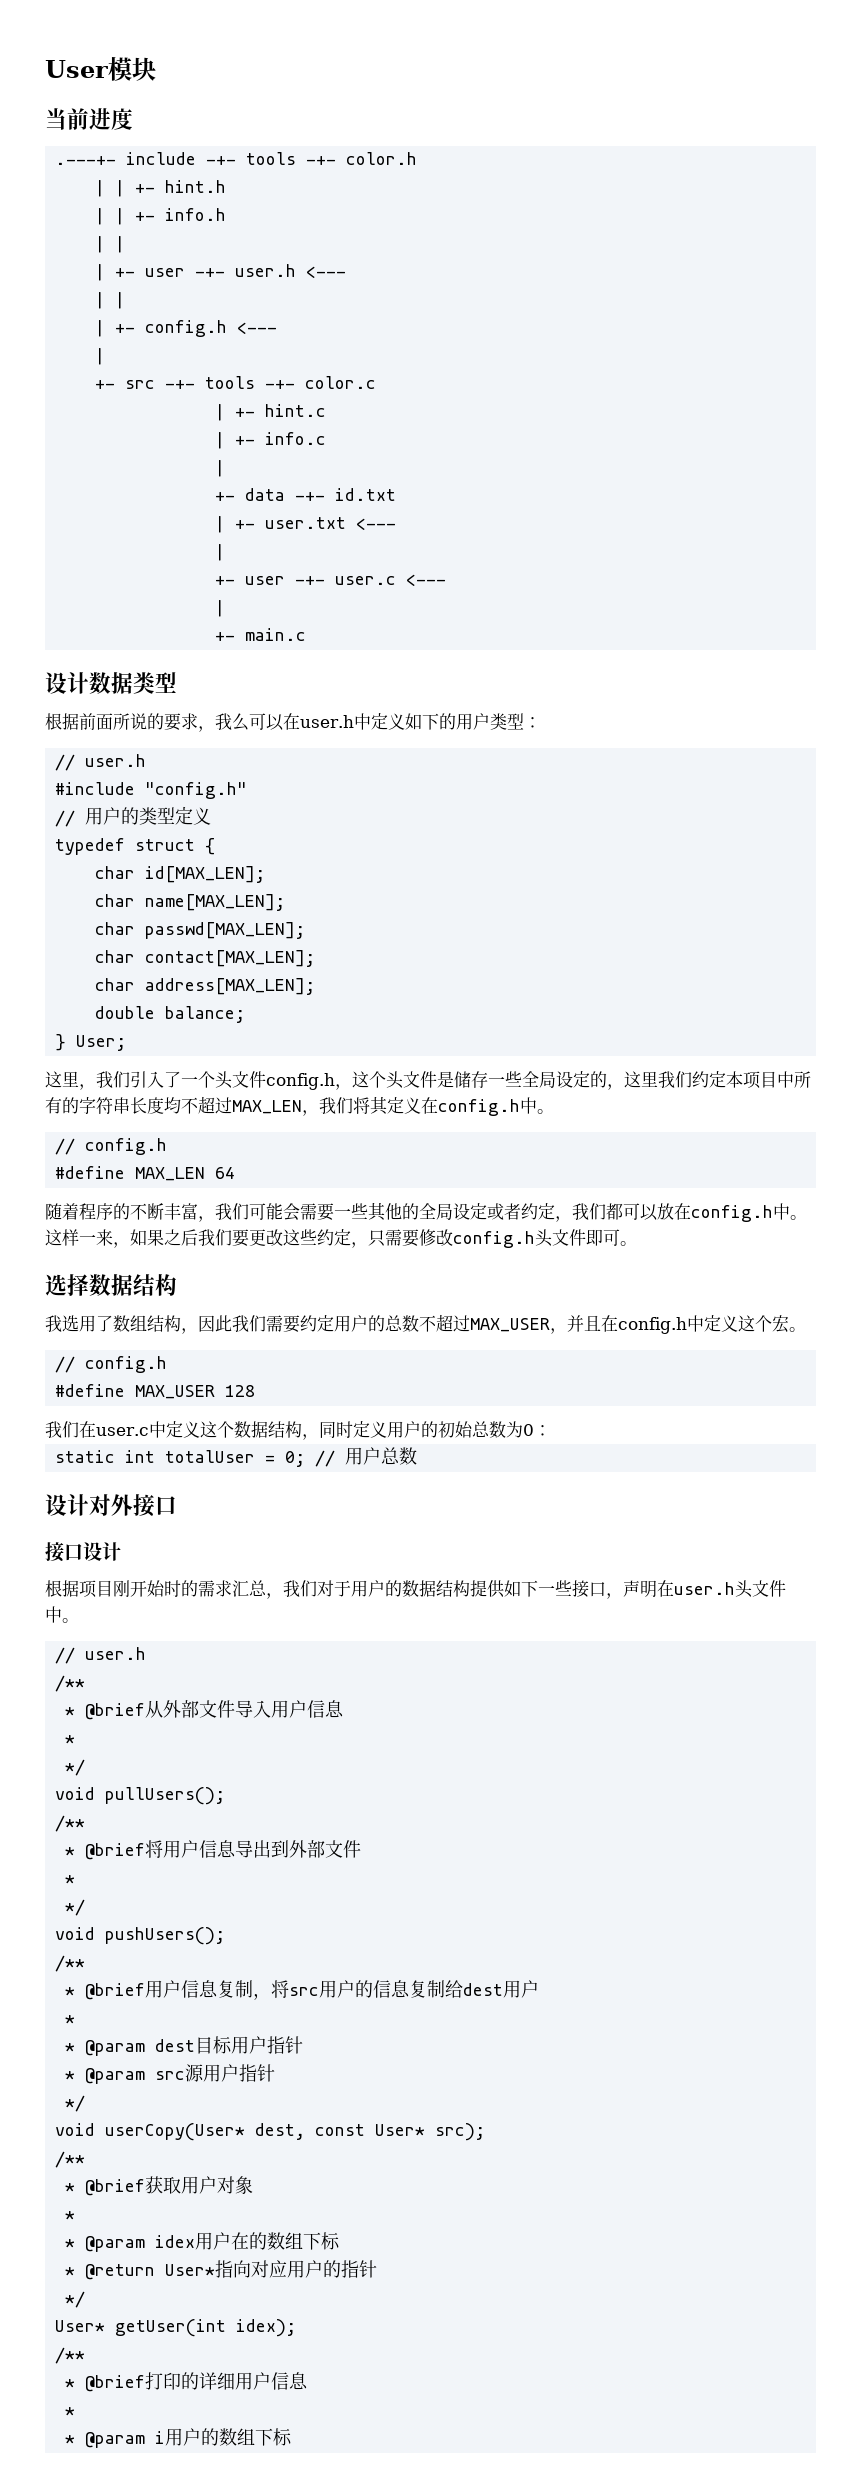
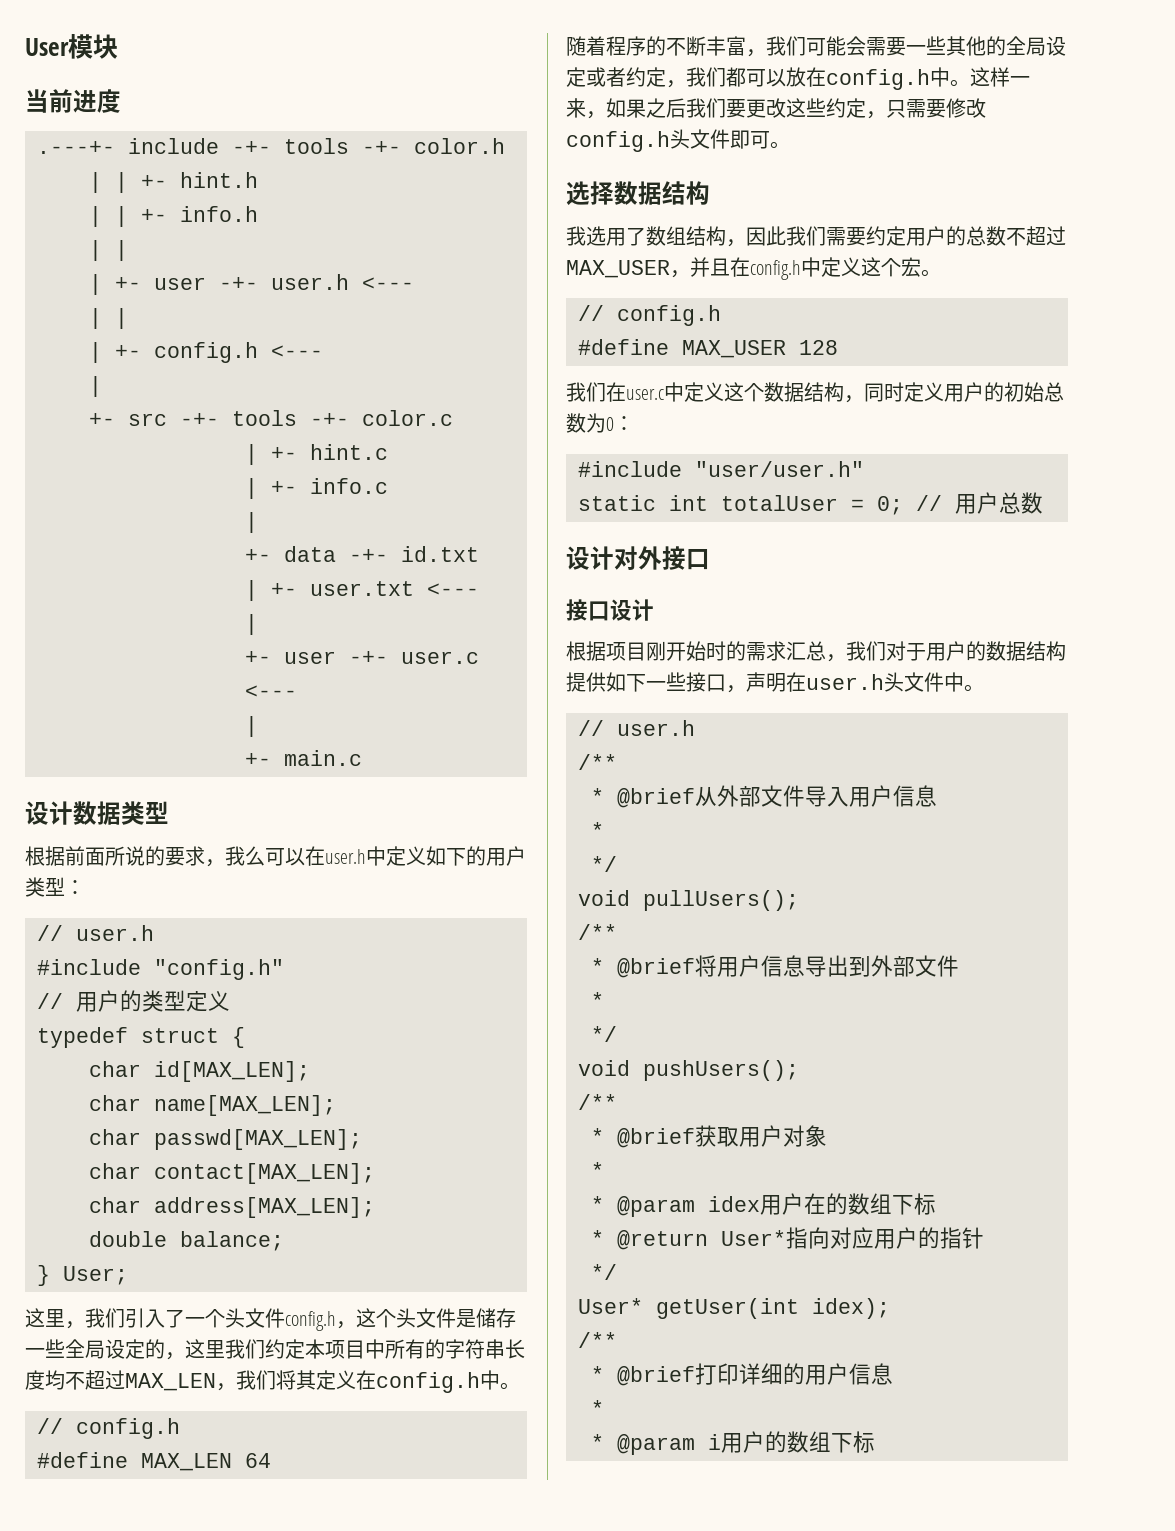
(551, 1430) none -> [578,461,864,477] // #include "user/user.h"
[65,1980,540,2000] [65,2015,76,2024] [65,2036,304,2056] [65,2064,276,2084] [65,2095,86,2112] [55,2123,486,2141] [55,2151,86,2168] // * @brief用户信息复制，将src用户的信息复制给dest用户 // * // * @param dest目标用户指针 // * @param src源用户指针 // */ // void userCopy(User* dest, const User* src); // /** -> (617, 1102) none
[181,2372,236,2390] 的详细 -> [739,1363,805,1385] 详细的

